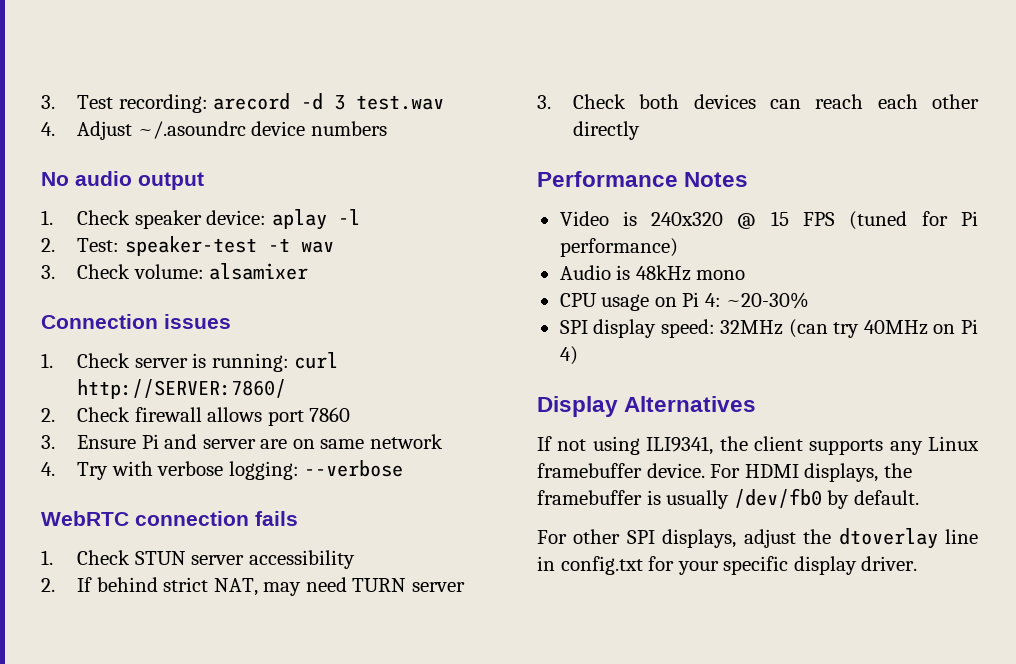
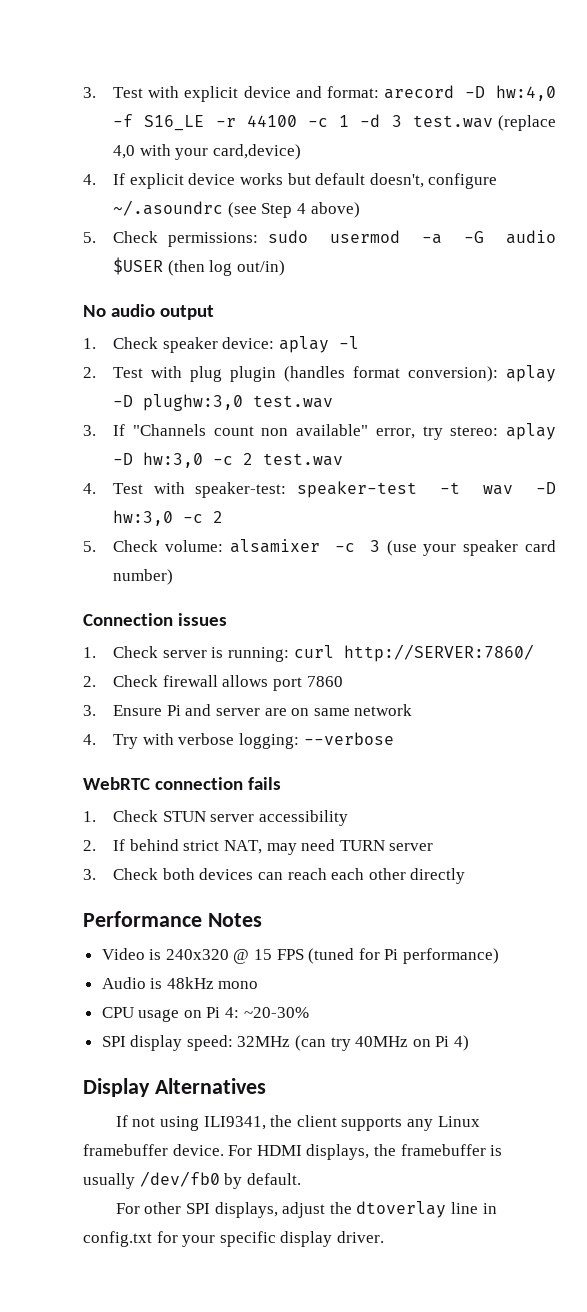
[118,93,445,113] [41,121,387,140] recording: arecord -d 3 test.wav // 4. Adjust ~/.asoundrc device numbers -> [148,85,556,102] [113,114,556,131] [113,144,301,160] [83,173,498,189] [113,200,360,218] [83,230,556,247] [113,257,285,276] with explicit device and format: arecord -D hw:4,0 -f S16_LE -r 44100 -c 1 -d 3 test.wav (replace 4,0 with your card,device) // 4. If explicit device works but default doesn't, configure ~/.asoundrc (see Step 4 above) // 5. Check permissions: sudo usermod -a -G audio $USER (then log out/in)
[77,236,334,256] [41,263,309,280] Test: speaker-test -t wav // 3. Check volume: alsamixer -> [113,365,556,382] [113,394,334,411] [83,423,556,440] [113,452,344,468] [83,481,556,498] [113,510,224,526] [83,539,556,556] [113,569,174,585] Test with plug plugin (handles format conversion): aplay -D plughw:3,0 test.wav // 3. If "Channels count non available" error, try stereo: aplay -D hw:3,0 -c 2 test.wav // 4. Test with speaker-test: speaker-test -t wav -D hw:3,0 -c 2 // 5. Check volume: alsamixer -c 3 (use your speaker card number)

